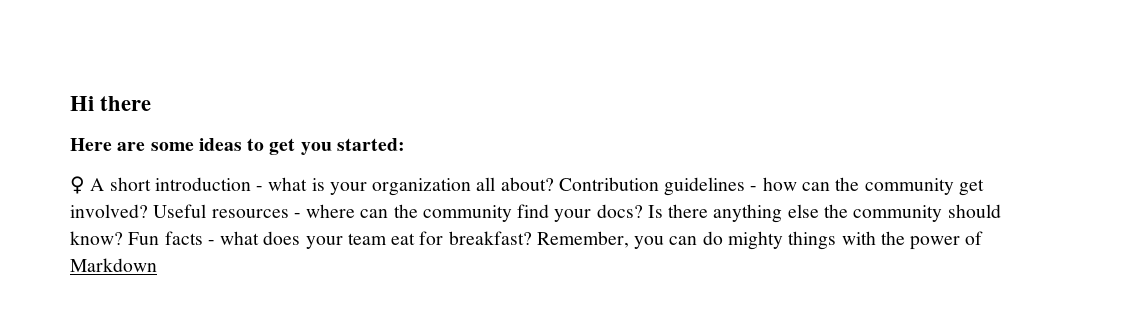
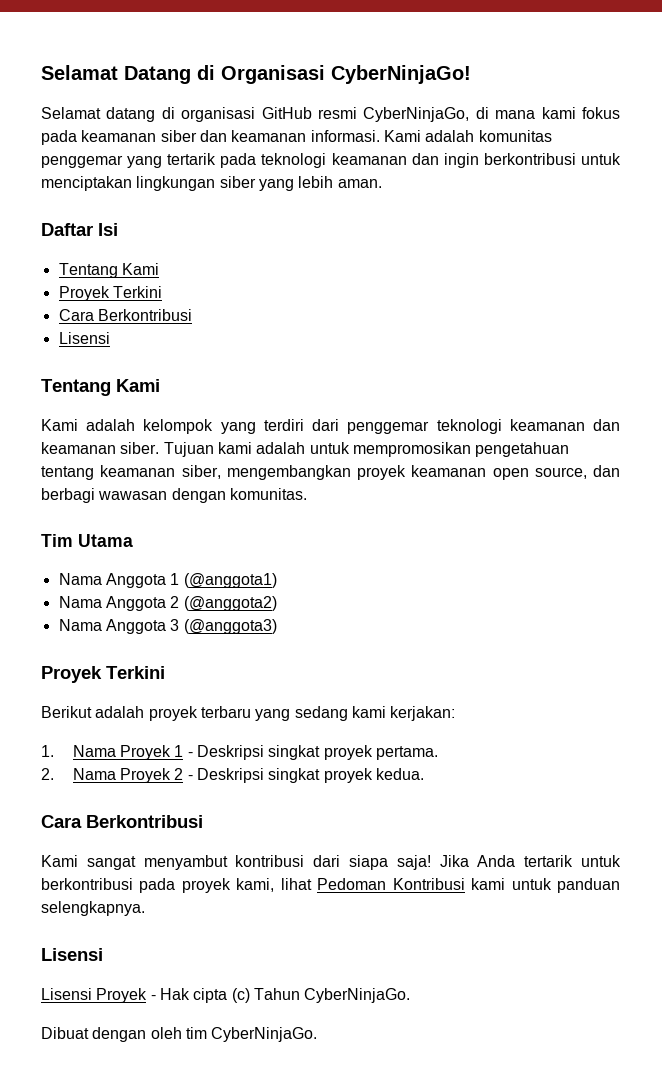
[70,96,152,111] [70,138,405,155] [70,176,984,196] [70,204,1001,223] [70,231,984,250] [70,258,157,272] Hi there // Here are some ideas to get you started: // ♀ A short introduction - what is your organization all about? Contribution guidelines - how can the community get involved? Useful resources - where can the community find your docs? Is there anything else the community should know? Fun facts - what does your team eat for breakfast? Remember, you can do mighty things with the power of Markdown -> [41,65,471,84] [41,107,620,122] [41,130,552,145] [41,153,621,168] [41,176,382,191] [41,223,118,236] [58,263,159,278] [58,286,162,301] [58,309,192,321] [58,332,110,344] [41,379,160,396] [41,419,620,434] [41,442,570,457] [41,465,620,480] [41,488,307,503] [41,534,133,547] [58,573,277,588] [58,596,277,611] [58,619,277,634] [41,666,165,683] [41,706,456,721] [41,745,438,760] [41,768,424,783] [41,815,203,828] [41,855,621,870] [41,878,621,893] [41,901,145,916] [41,948,103,961] [41,988,411,1003] [41,1027,318,1042] Selamat Datang di Organisasi CyberNinjaGo! // Selamat datang di organisasi GitHub resmi CyberNinjaGo, di mana kami fokus pada keamanan siber dan keamanan informasi. Kami adalah komunitas penggemar yang tertarik pada teknologi keamanan dan ingin berkontribusi untuk menciptakan lingkungan siber yang lebih aman. // Daftar Isi // Tentang Kami // Proyek Terkini // Cara Berkontribusi // Lisensi // Tentang Kami // Kami adalah kelompok yang terdiri dari penggemar teknologi keamanan dan keamanan siber. Tujuan kami adalah untuk mempromosikan pengetahuan tentang keamanan siber, mengembangkan proyek keamanan open source, dan berbagi wawasan dengan komunitas. // Tim Utama // Nama Anggota 1 (@anggota1) // Nama Anggota 2 (@anggota2) // Nama Anggota 3 (@anggota3) // Proyek Terkini // Berikut adalah proyek terbaru yang sedang kami kerjakan: // 1. Nama Proyek 1 - Deskripsi singkat proyek pertama. // 2. Nama Proyek 2 - Deskripsi singkat proyek kedua. // Cara Berkontribusi // Kami sangat menyambut kontribusi dari siapa saja! Jika Anda tertarik untuk berkontribusi pada proyek kami, lihat Pedoman Kontribusi kami untuk panduan selengkapnya. // Lisensi // Lisensi Proyek - Hak cipta (c) Tahun CyberNinjaGo. // Dibuat dengan oleh tim CyberNinjaGo.

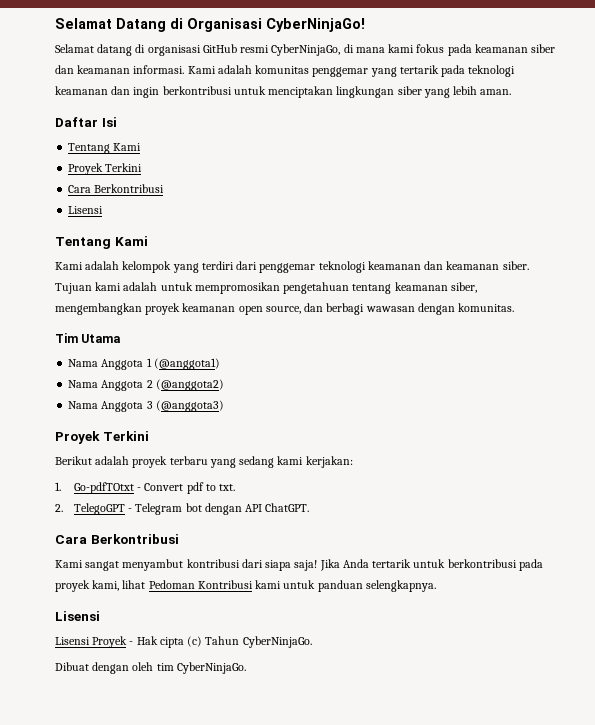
[72,745,438,760] [41,768,424,783] Nama Proyek 1 - Deskripsi singkat proyek pertama. // 2. Nama Proyek 2 - Deskripsi singkat proyek kedua. -> [73,482,236,494] [55,503,310,515] Go-pdfTOtxt - Convert pdf to txt. // 2. TelegoGPT - Telegram bot dengan API ChatGPT.

